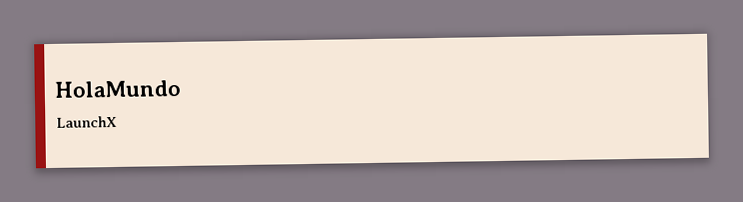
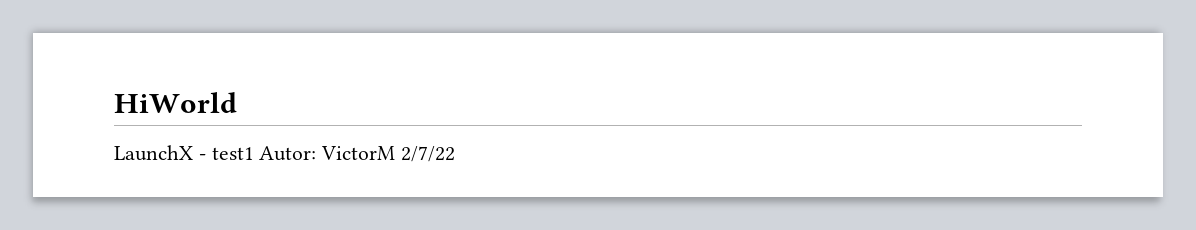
[55,79,181,98] HolaMundo -> [114,92,237,113] HiWorld
(117, 121) none -> [198,146,456,162] - test1 Autor: VictorM 2/7/22

